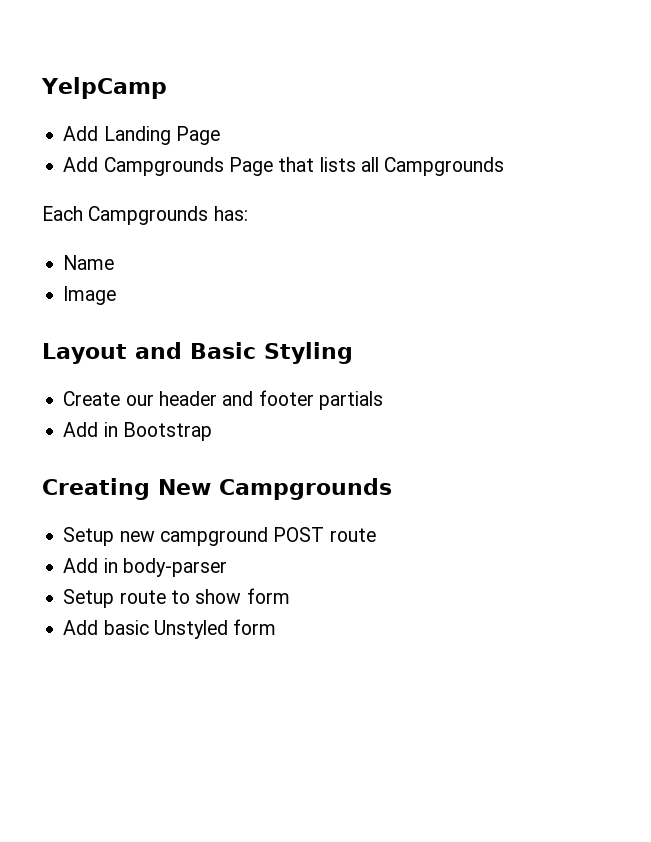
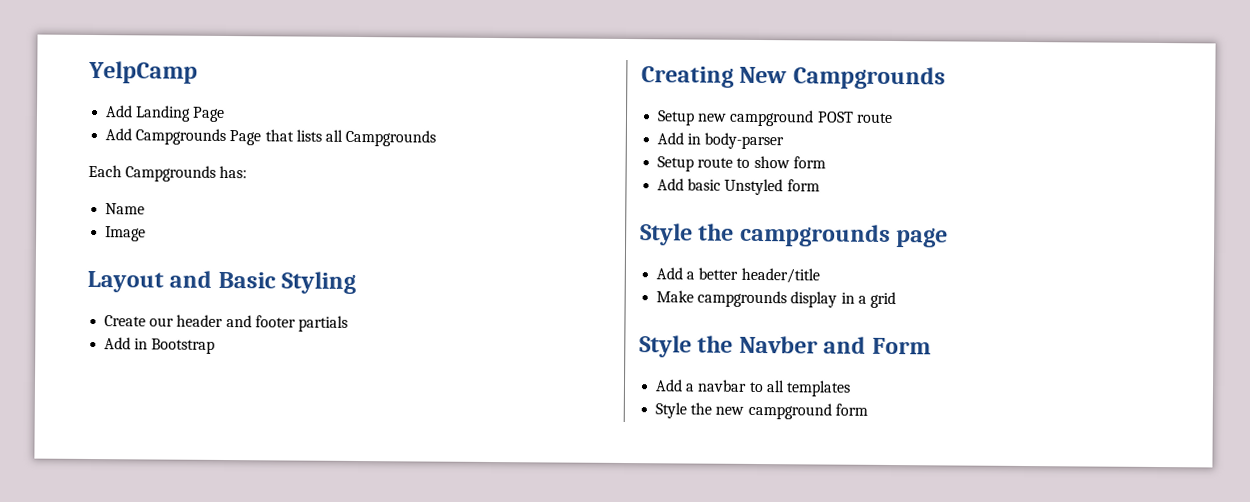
(277, 627) none -> [640,223,949,248] [656,267,820,284] [656,290,896,309] [639,335,931,358] [655,379,851,397] [655,402,868,420] // Style the campgrounds page // Add a better header/title // Make campgrounds display in a grid // Style the Navber and Form // Add a navbar to all templates // Style the new campground form

